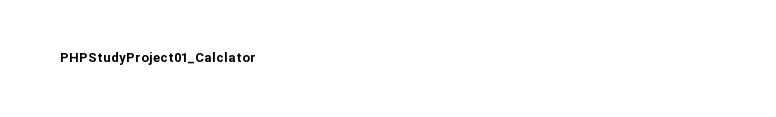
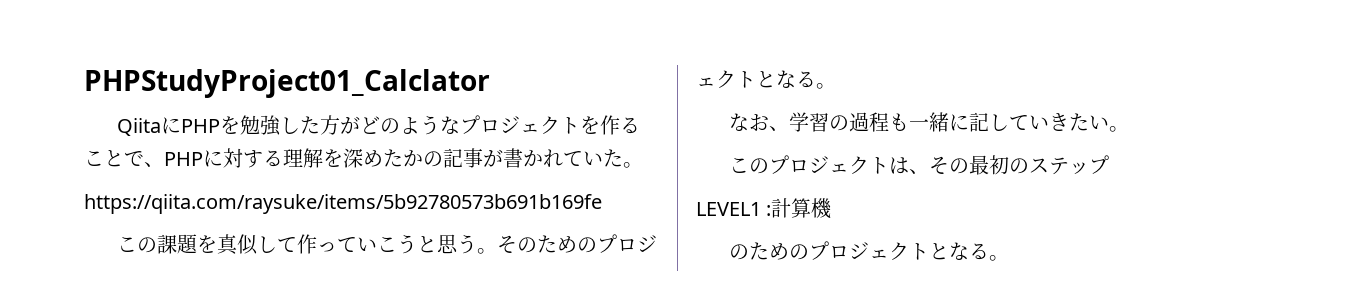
(256, 58) none -> [116,115,640,136] [84,148,643,168] [84,194,602,214] [116,234,657,255] [696,70,836,89] [728,112,1129,132] [728,155,1109,175] [696,198,833,219] [728,241,1009,261] // QiitaにPHPを勉強した方がどのようなプロジェクトを作ることで、PHPに対する理解を深めたかの記事が書かれていた。 // https://qiita.com/raysuke/items/5b92780573b691b169fe // この課題を真似して作っていこうと思う。そのためのプロジェクトとなる。 // なお、学習の過程も一緒に記していきたい。 // このプロジェクトは、その最初のステップ // LEVEL1 :計算機 // のためのプロジェクトとなる。

